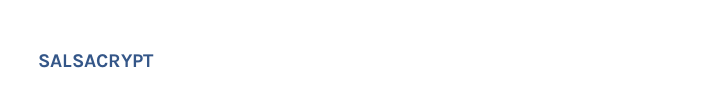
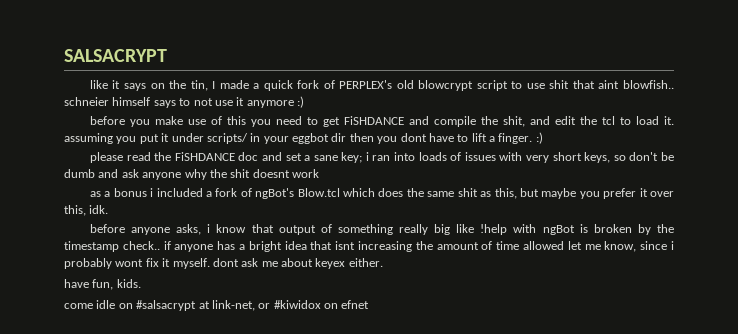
(154, 61) none -> [89,80,674,91] [64,96,304,108] [89,116,674,127] [64,132,543,144] [89,152,674,163] [64,169,319,180] [89,188,674,199] [64,205,109,216] [89,224,674,235] [64,241,674,252] [64,258,383,269] [64,279,141,290] [64,300,370,311] // like it says on the tin, I made a quick fork of PERPLEX's old blowcrypt script to use shit that aint blowfish.. schneier himself says to not use it anymore :) // before you make use of this you need to get FiSHDANCE and compile the shit, and edit the tcl to load it. assuming you put it under scripts/ in your eggbot dir then you dont have to lift a finger. :) // please read the FiSHDANCE doc and set a sane key; i ran into loads of issues with very short keys, so don't be dumb and ask anyone why the shit doesnt work // as a bonus i included a fork of ngBot's Blow.tcl which does the same shit as this, but maybe you prefer it over this, idk. // before anyone asks, i know that output of something really big like !help with ngBot is broken by the timestamp check.. if anyone has a bright idea that isnt increasing the amount of time allowed let me know, since i probably wont fix it myself. dont ask me about keyex either. // have fun, kids. // come idle on #salsacrypt at link-net, or #kiwidox on efnet

